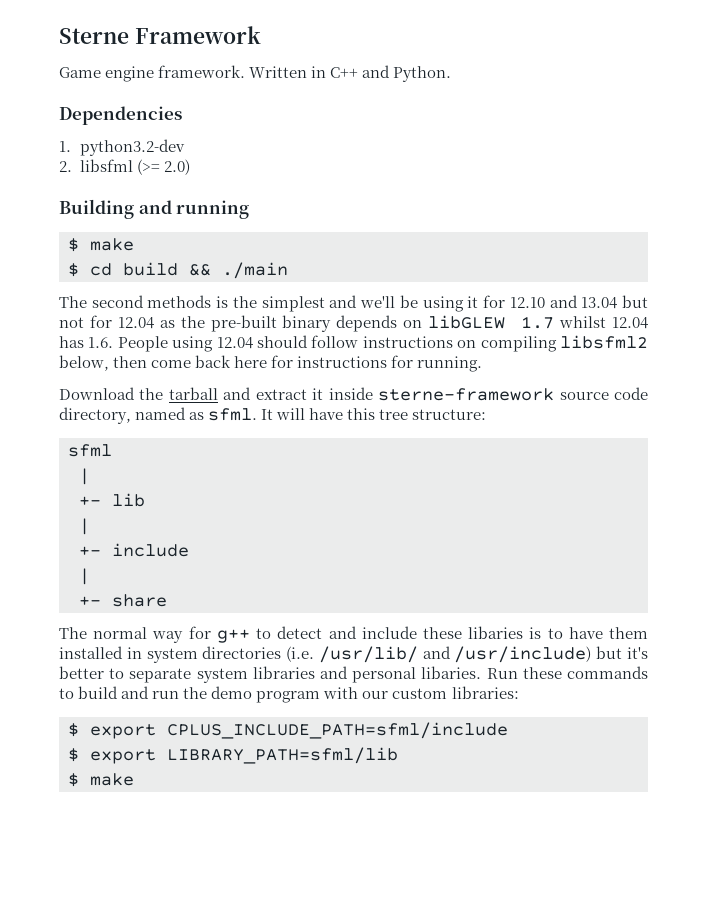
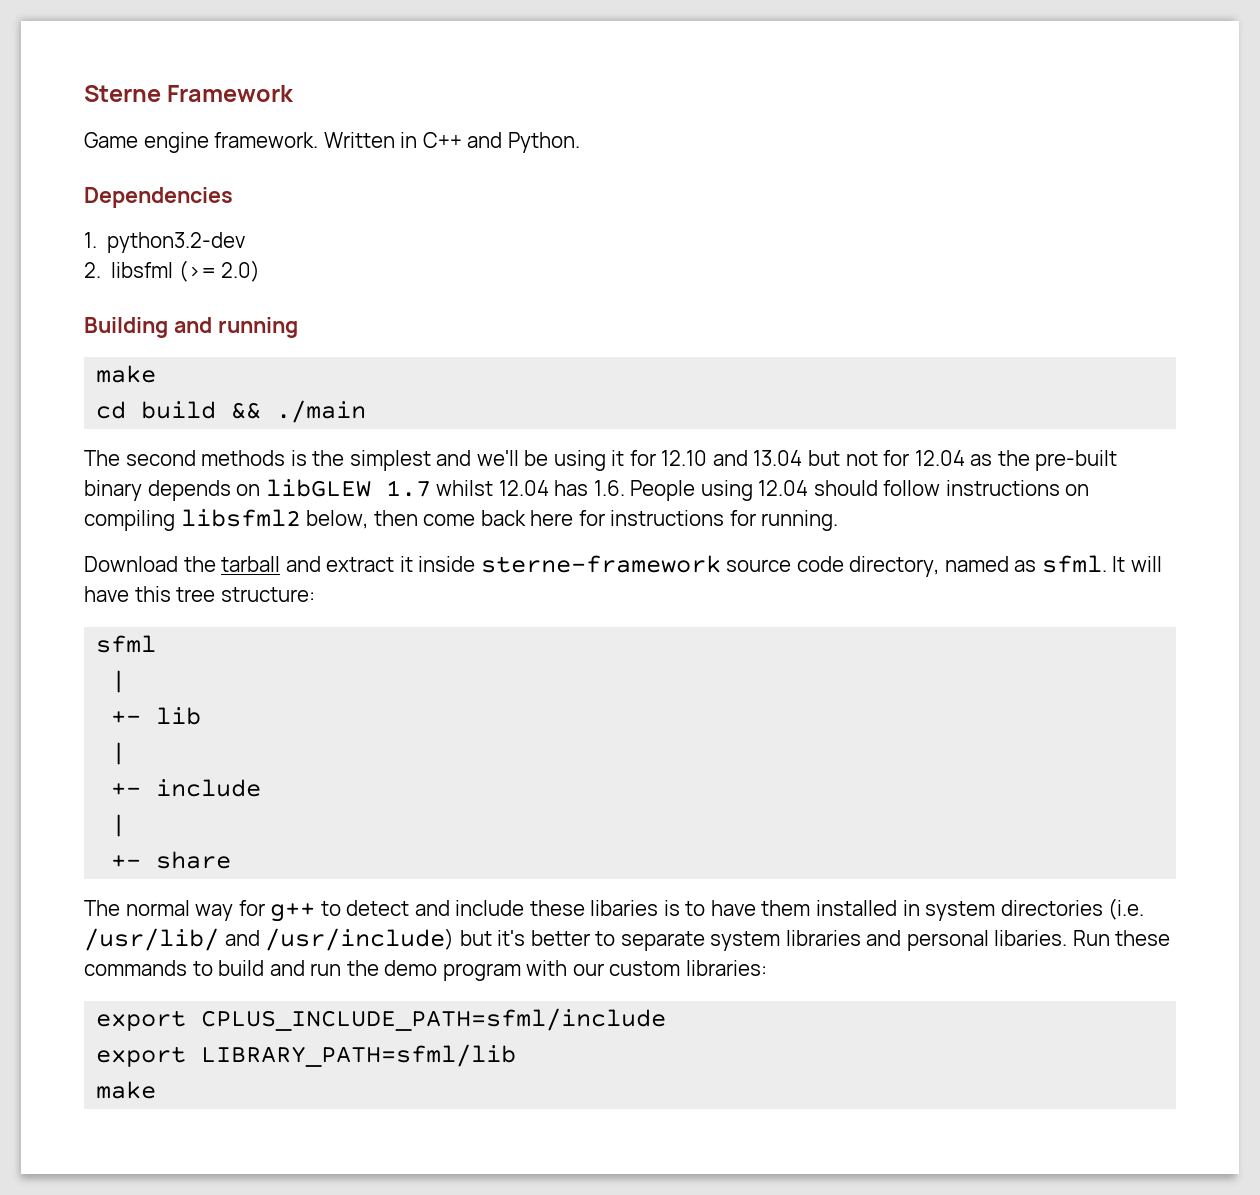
[68,238,79,252] $ -> (298, 327) none
[68,263,79,277] $ -> (157, 374) none
[68,723,79,737] $ -> (767, 968) none
[68,748,79,762] $ -> (667, 1019) none
[68,773,79,787] $ -> (517, 1055) none

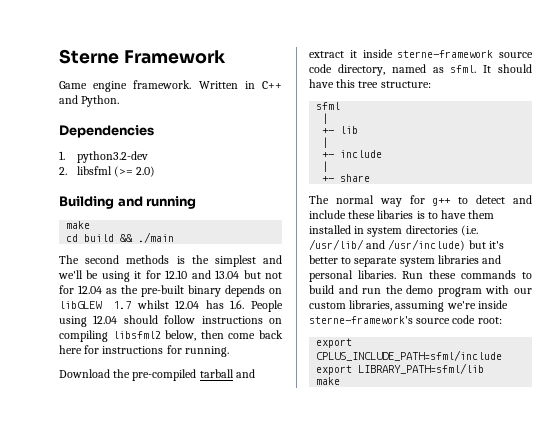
(216, 564) none -> [132,369,197,381] pre-compiled
[1131,556,1163,572] will -> [498,64,532,73] should
[685,960,767,976] libraries: -> [349,300,508,312] [309,315,502,324] libraries, assuming we're inside sterne-framework's source code root:

